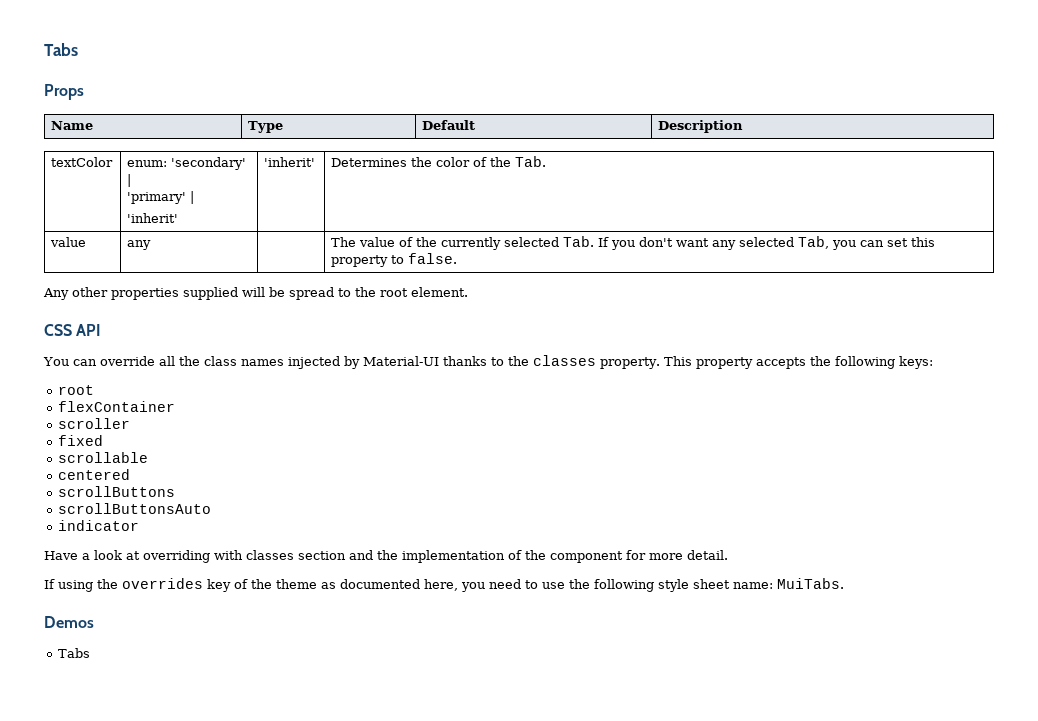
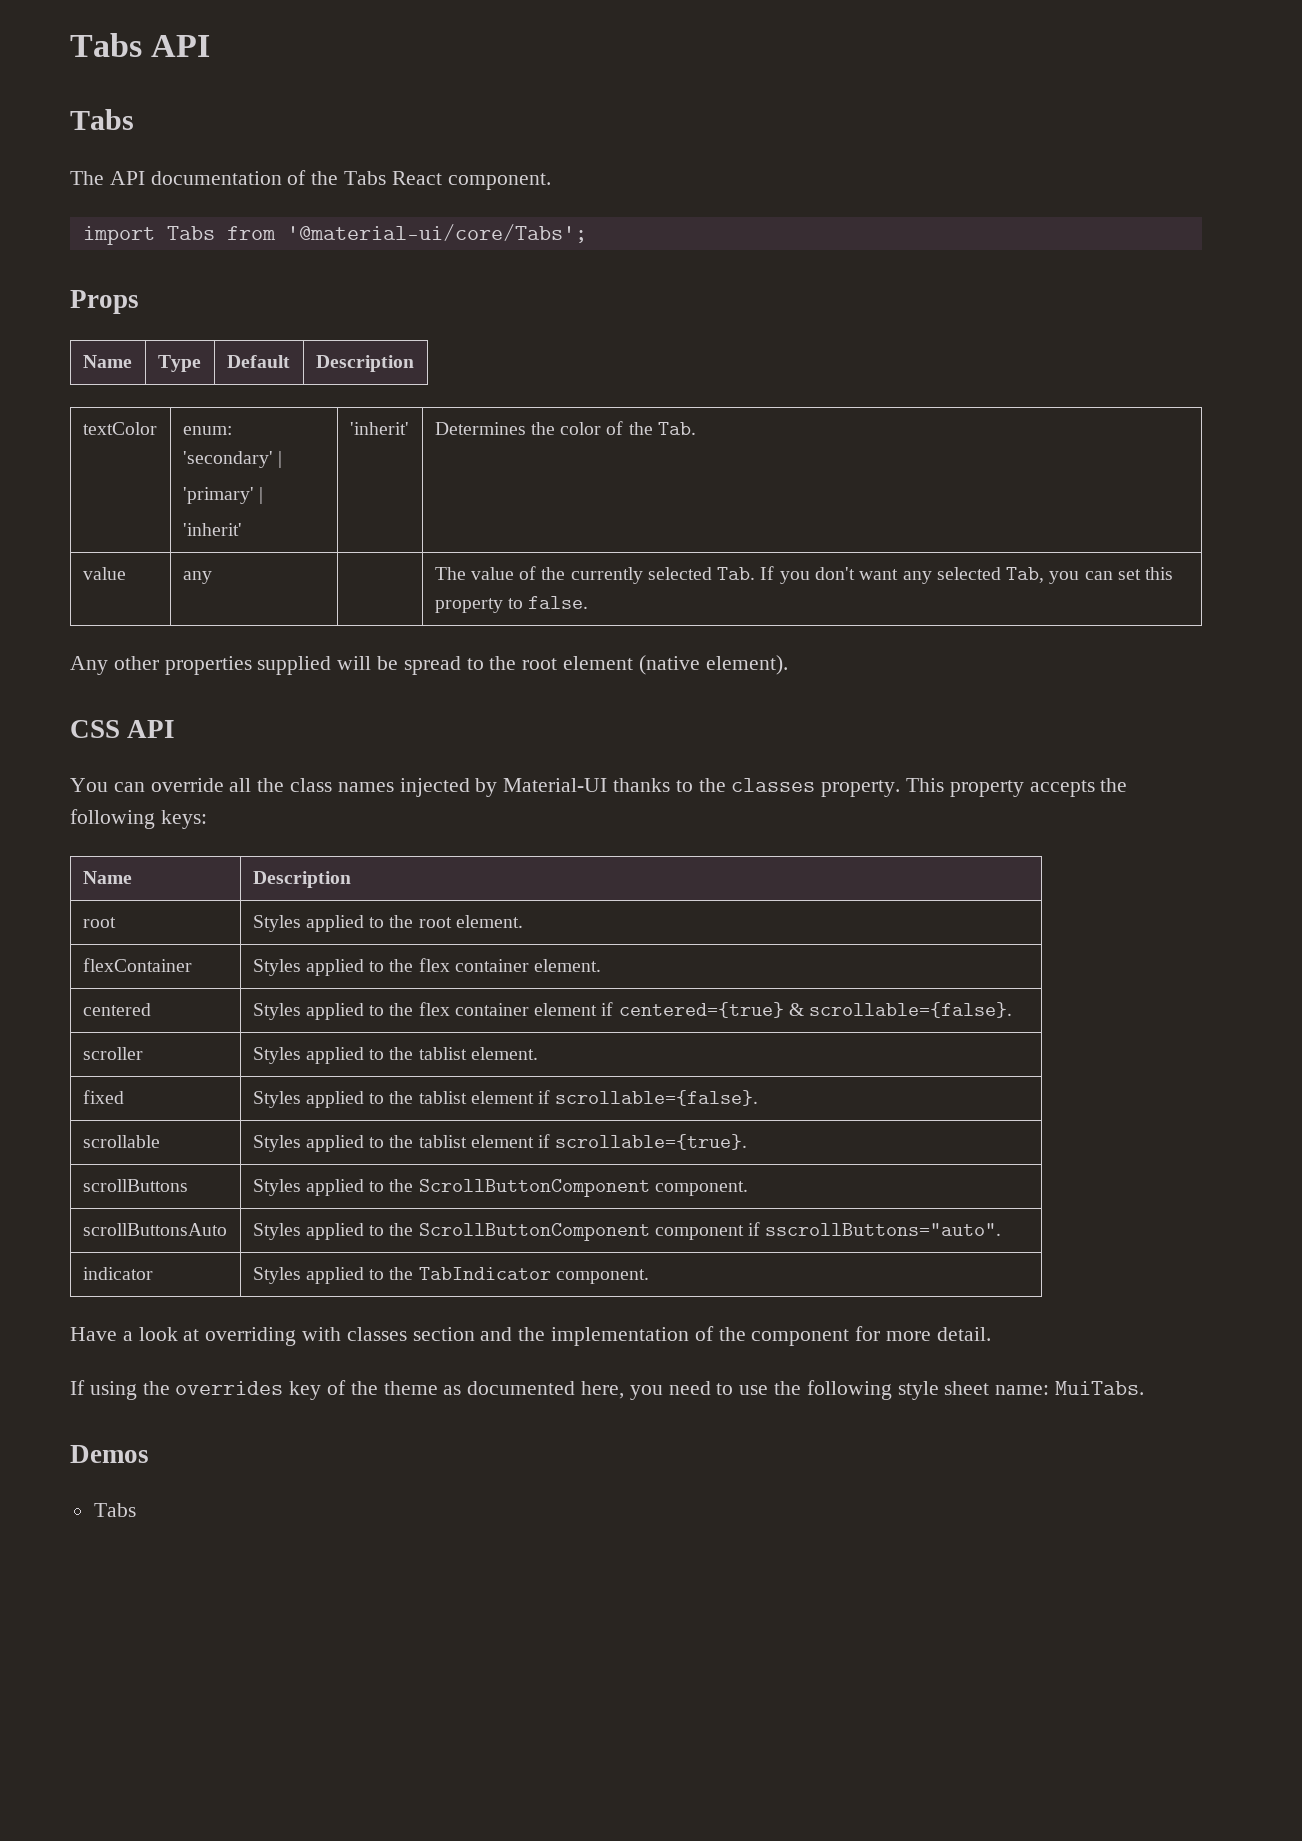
[44,43,78,56] Tabs -> [70,33,211,57] [70,109,134,130] [70,170,551,190] [82,224,587,245] Tabs API // Tabs // The API documentation of the Tabs React component. // import Tabs from '@material-ui/core/Tabs';
[411,287,468,297] element. -> [563,655,788,675] element (native element).
[58,385,95,395] [58,401,176,412] [58,418,131,429] [58,435,104,446] [58,452,149,463] [58,469,131,480] [58,486,176,497] [58,503,212,514] [58,520,140,531] // root // flexContainer // scroller // fixed // scrollable // centered // scrollButtons // scrollButtonsAuto // indicator -> [82,871,132,884] [252,871,351,888] [82,917,116,928] [252,915,523,932] [82,958,192,972] [252,958,602,976] [82,1003,151,1016] [252,1002,1013,1020] [82,1047,143,1060] [252,1047,538,1064] [82,1090,124,1104] [252,1090,759,1108] [82,1135,160,1148] [252,1134,748,1152] [82,1179,188,1192] [252,1179,748,1197] [82,1223,227,1236] [252,1222,1002,1241] [82,1267,153,1280] [252,1267,649,1284] // Name | Description // root | Styles applied to the root element. // flexContainer | Styles applied to the flex container element. // centered | Styles applied to the flex container element if centered={true} & scrollable={false}. // scroller | Styles applied to the tablist element. // fixed | Styles applied to the tablist element if scrollable={false}. // scrollable | Styles applied to the tablist element if scrollable={true}. // scrollButtons | Styles applied to the ScrollButtonComponent component. // scrollButtonsAuto | Styles applied to the ScrollButtonComponent component if sscrollButtons="auto". // indicator | Styles applied to the TabIndicator component.

